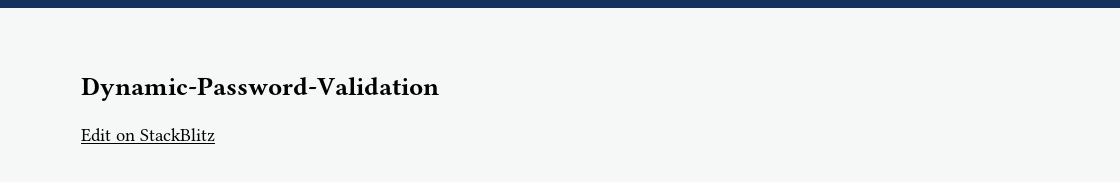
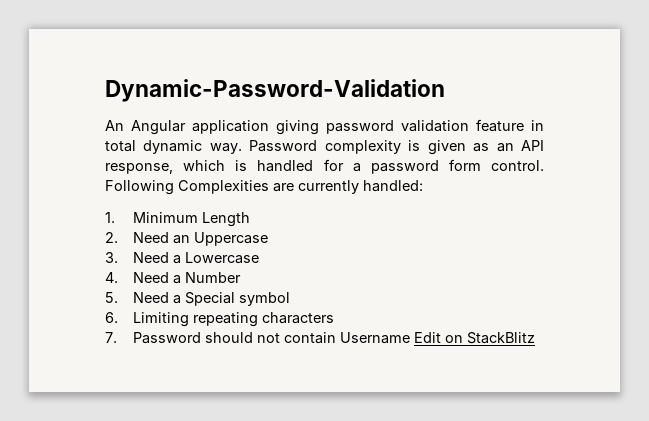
(439, 89) none -> [105,119,544,135] [105,140,545,155] [105,159,544,174] [105,180,423,195] [105,212,250,227] [105,232,268,246] [105,252,259,264] [105,272,241,284] [105,292,290,306] [105,312,334,327] [105,332,410,344] An Angular application giving password validation feature in total dynamic way. Password complexity is given as an API response, which is handled for a password form control. Following Complexities are currently handled: // 1. Minimum Length // 2. Need an Uppercase // 3. Need a Lowercase // 4. Need a Number // 5. Need a Special symbol // 6. Limiting repeating characters // 7. Password should not contain Username

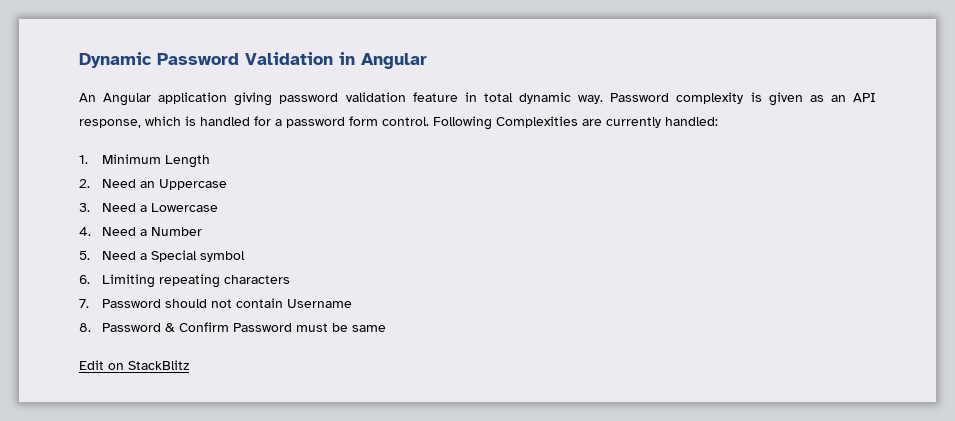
[105,79,445,102] Dynamic-Password-Validation -> [79,52,427,69] Dynamic Password Validation in Angular
(410, 338) none -> [79,322,386,332] // 8. Password & Confirm Password must be same //

